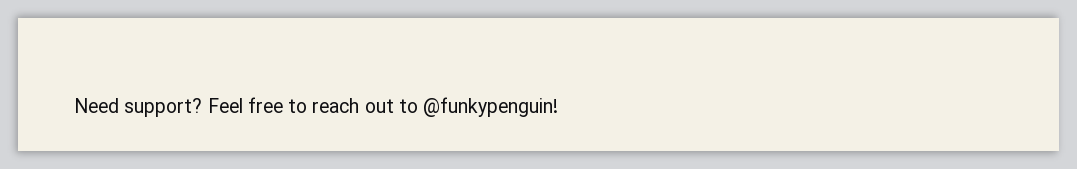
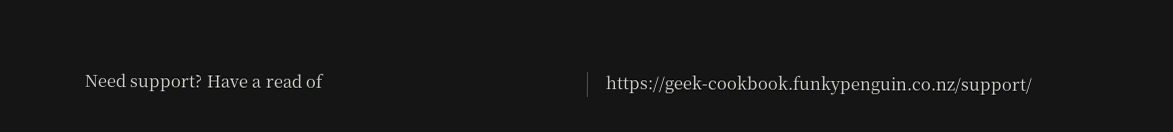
[207,97,559,117] Feel free to reach out to @funkypenguin! -> [205,73,1032,96] Have a read of https://geek-cookbook.funkypenguin.co.nz/support/

